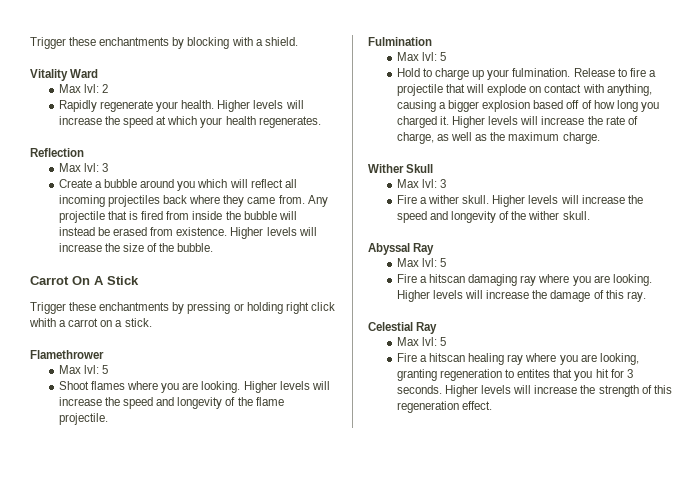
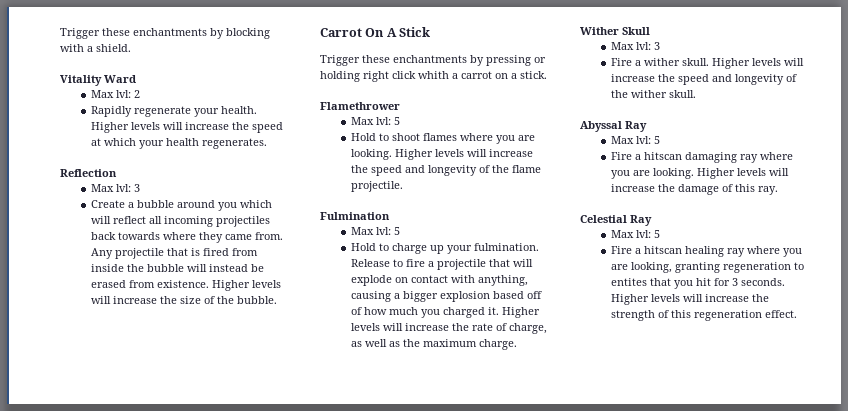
(188, 199) none -> [117,232,160,240] towards
[58,381,89,390] Shoot -> [350,133,420,141] Hold to shoot
[616,100,638,112] long -> [388,307,418,315] much

